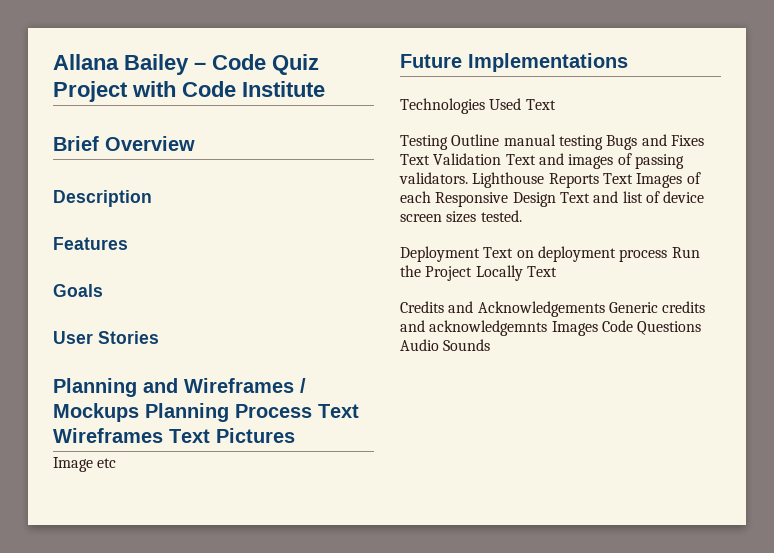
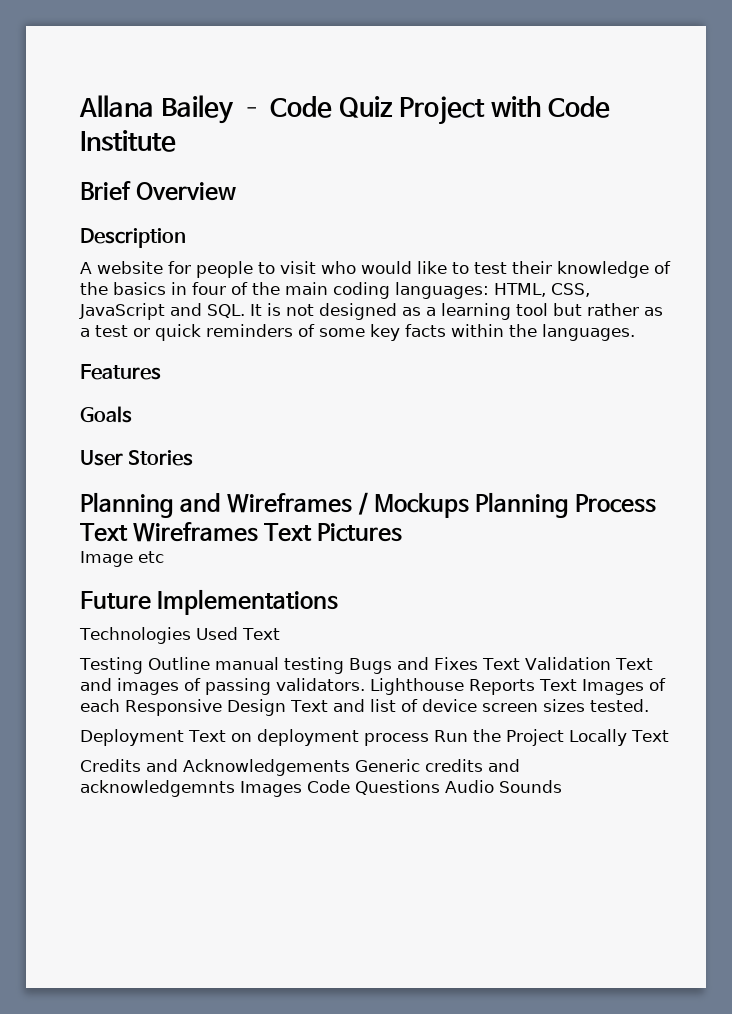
(152, 198) none -> [80,261,671,278] [80,282,590,299] [79,303,663,320] [80,324,635,341] // A website for people to visit who would like to test their knowledge of the basics in four of the main coding languages: HTML, CSS, JavaScript and SQL. It is not designed as a learning tool but rather as a test or quick reminders of some key facts within the languages.

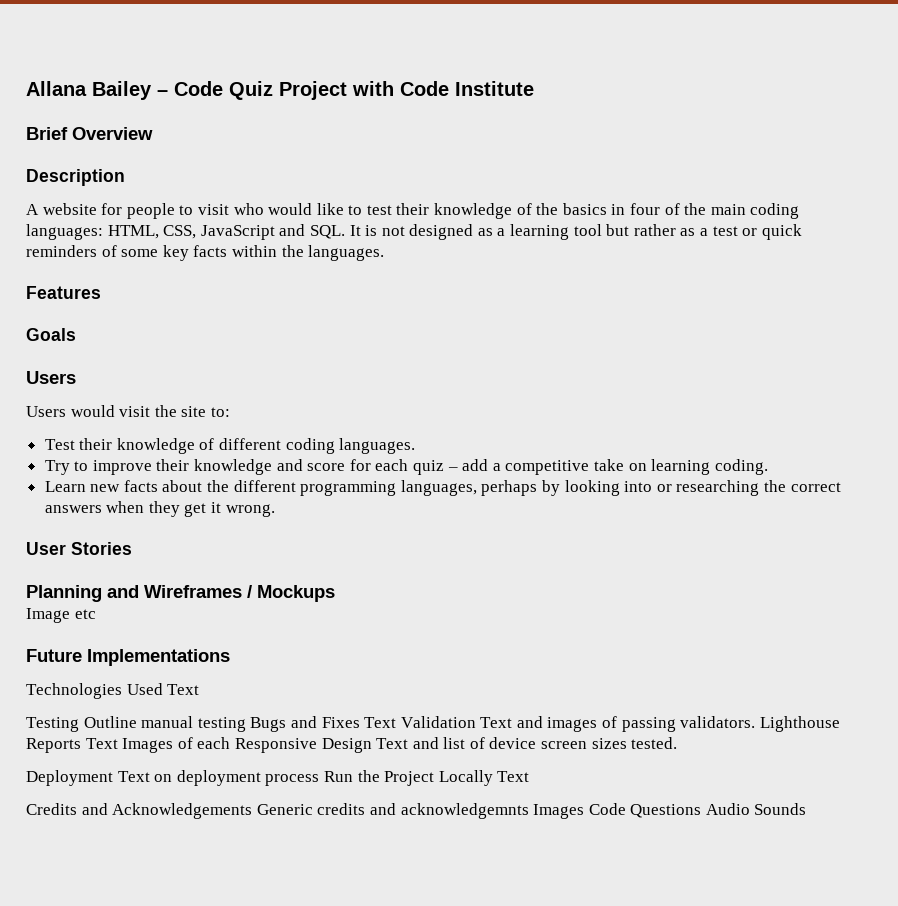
(132, 414) none -> [26,371,76,384] [26,405,230,417] [44,438,416,454] [44,459,768,475] [44,480,841,496] [44,501,275,517] // Users // Users would visit the site to: // Test their knowledge of different coding languages. // Try to improve their knowledge and score for each quiz – add a competitive take on learning coding. // Learn new facts about the different programming languages, perhaps by looking into or researching the correct answers when they get it wrong.
[475,492,657,518] [80,522,403,542] Planning Process Text Wireframes Text Pictures -> (335, 593) none

